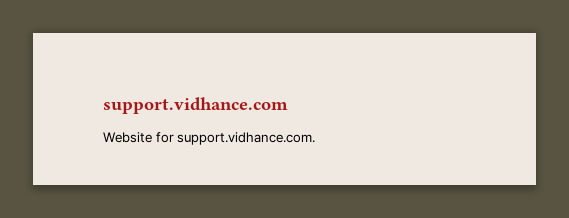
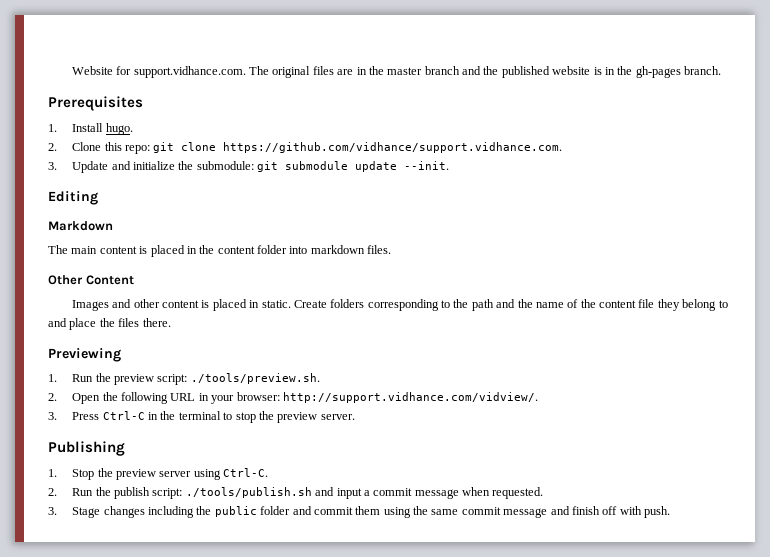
[103,97,288,114] support.vidhance.com // -> (71, 70) none
(316, 138) none -> [248,66,721,78] [48,96,143,111] [48,123,133,135] [48,142,563,154] [48,161,450,173] [48,191,98,205] [48,221,113,231] [48,245,392,257] [48,275,134,285] [71,299,728,311] [48,318,171,330] [48,348,121,362] [48,373,320,385] [48,392,538,404] [48,411,355,423] [48,441,125,456] [48,468,269,480] [48,487,544,499] [48,506,671,518] The original files are in the master branch and the published website is in the gh-pages branch. // Prerequisites // 1. Install hugo. // 2. Clone this repo: git clone https://github.com/vidhance/support.vidhance.com. // 3. Update and initialize the submodule: git submodule update --init. // Editing // Markdown // The main content is placed in the content folder into markdown files. // Other Content // Images and other content is placed in static. Create folders corresponding to the path and the name of the content file they belong to and place the files there. // Previewing // 1. Run the preview script: ./tools/preview.sh. // 2. Open the following URL in your browser: http://support.vidhance.com/vidview/. // 3. Press Ctrl-C in the terminal to stop the preview server. // Publishing // 1. Stop the preview server using Ctrl-C. // 2. Run the publish script: ./tools/publish.sh and input a commit message when requested. // 3. Stage changes including the public folder and commit them using the same commit message and finish off with push.

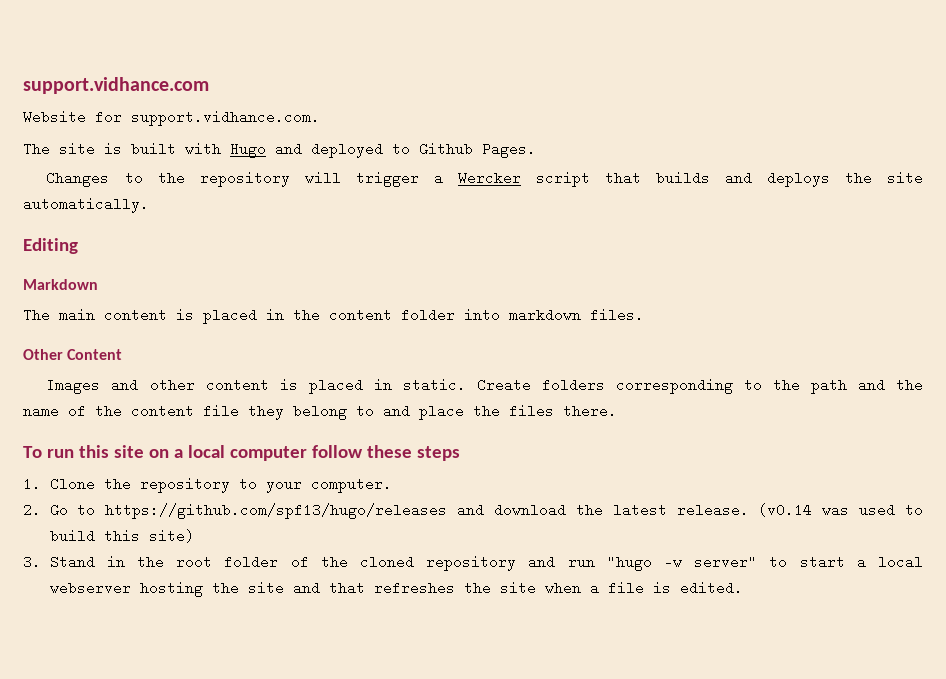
(71, 70) none -> [23,77,209,94] support.vidhance.com //
[248,66,721,78] [48,96,143,111] [48,123,133,135] [48,142,563,154] [48,161,450,173] The original files are in the master branch and the published website is in the gh-pages branch. // Prerequisites // 1. Install hugo. // 2. Clone this repo: git clone https://github.com/vidhance/support.vidhance.com. // 3. Update and initialize the submodule: git submodule update --init. -> [23,142,536,158] [46,171,923,187] [23,197,149,213] // The site is built with Hugo and deployed to Github Pages. // Changes to the repository will trigger a Wercker script that builds and deploys the site automatically.
[48,348,121,362] [48,373,320,385] [48,392,538,404] [48,411,355,423] [48,441,125,456] [48,468,269,480] [48,487,544,499] [48,506,671,518] Previewing // 1. Run the preview script: ./tools/preview.sh. // 2. Open the following URL in your browser: http://support.vidhance.com/vidview/. // 3. Press Ctrl-C in the terminal to stop the preview server. // Publishing // 1. Stop the preview server using Ctrl-C. // 2. Run the publish script: ./tools/publish.sh and input a commit message when requested. // 3. Stage changes including the public folder and commit them using the same commit message and finish off with push. -> [23,445,460,461] [23,477,392,493] [23,503,924,519] [49,529,194,543] [23,555,924,571] [49,581,743,597] To run this site on a local computer follow these steps // 1. Clone the repository to your computer. // 2. Go to https://github.com/spf13/hugo/releases and download the latest release. (v0.14 was used to build this site) // 3. Stand in the root folder of the cloned repository and run "hugo -w server" to start a local webserver hosting the site and that refreshes the site when a file is edited.

